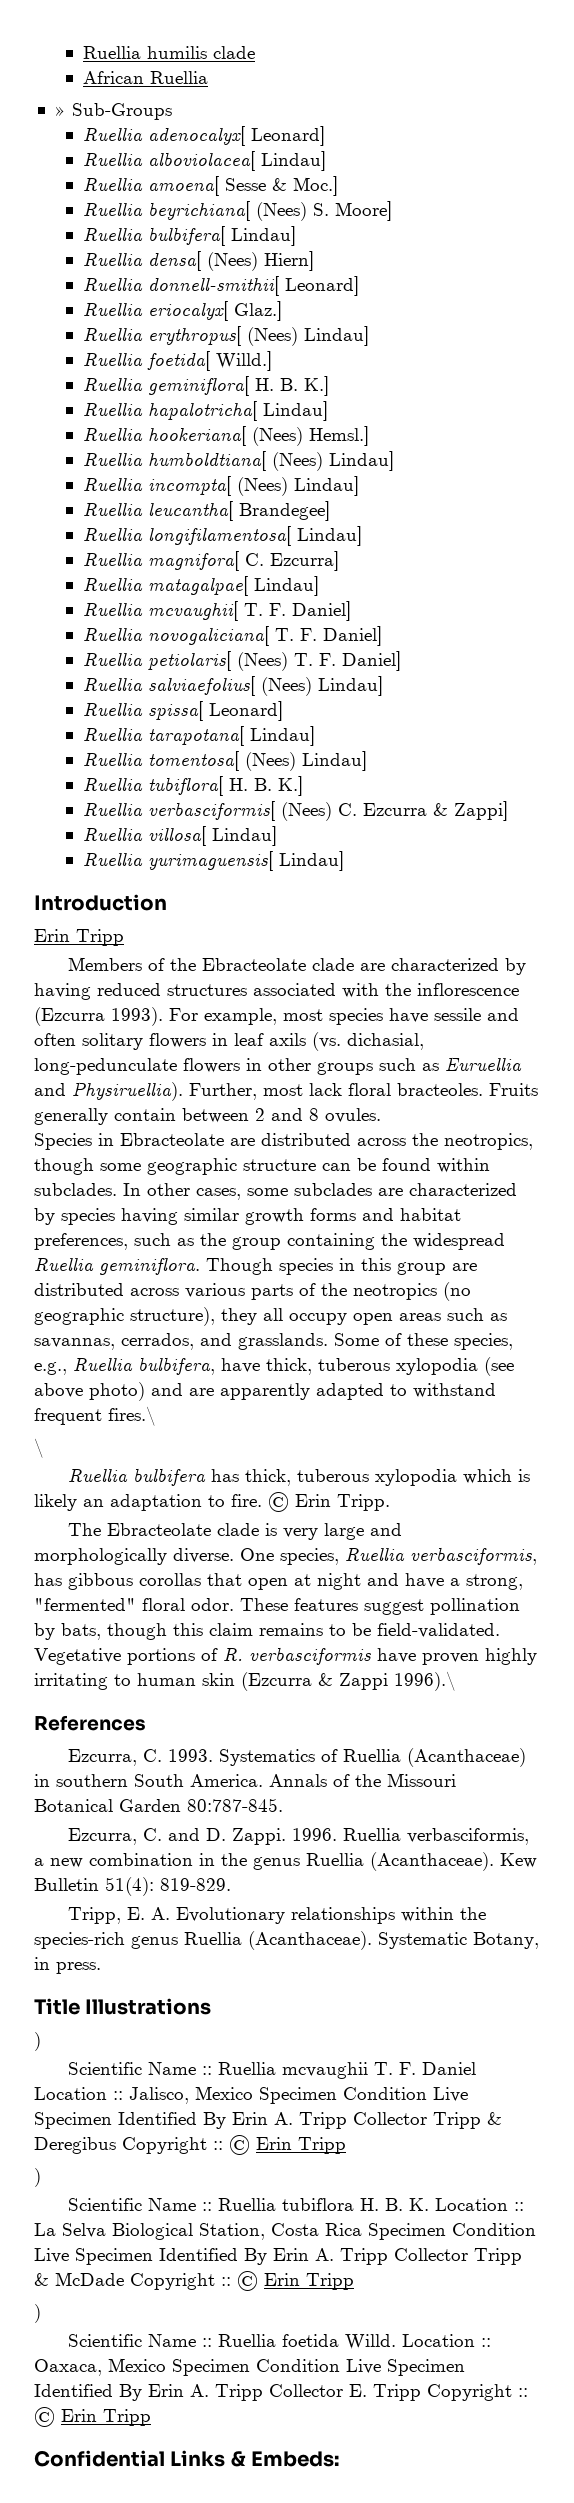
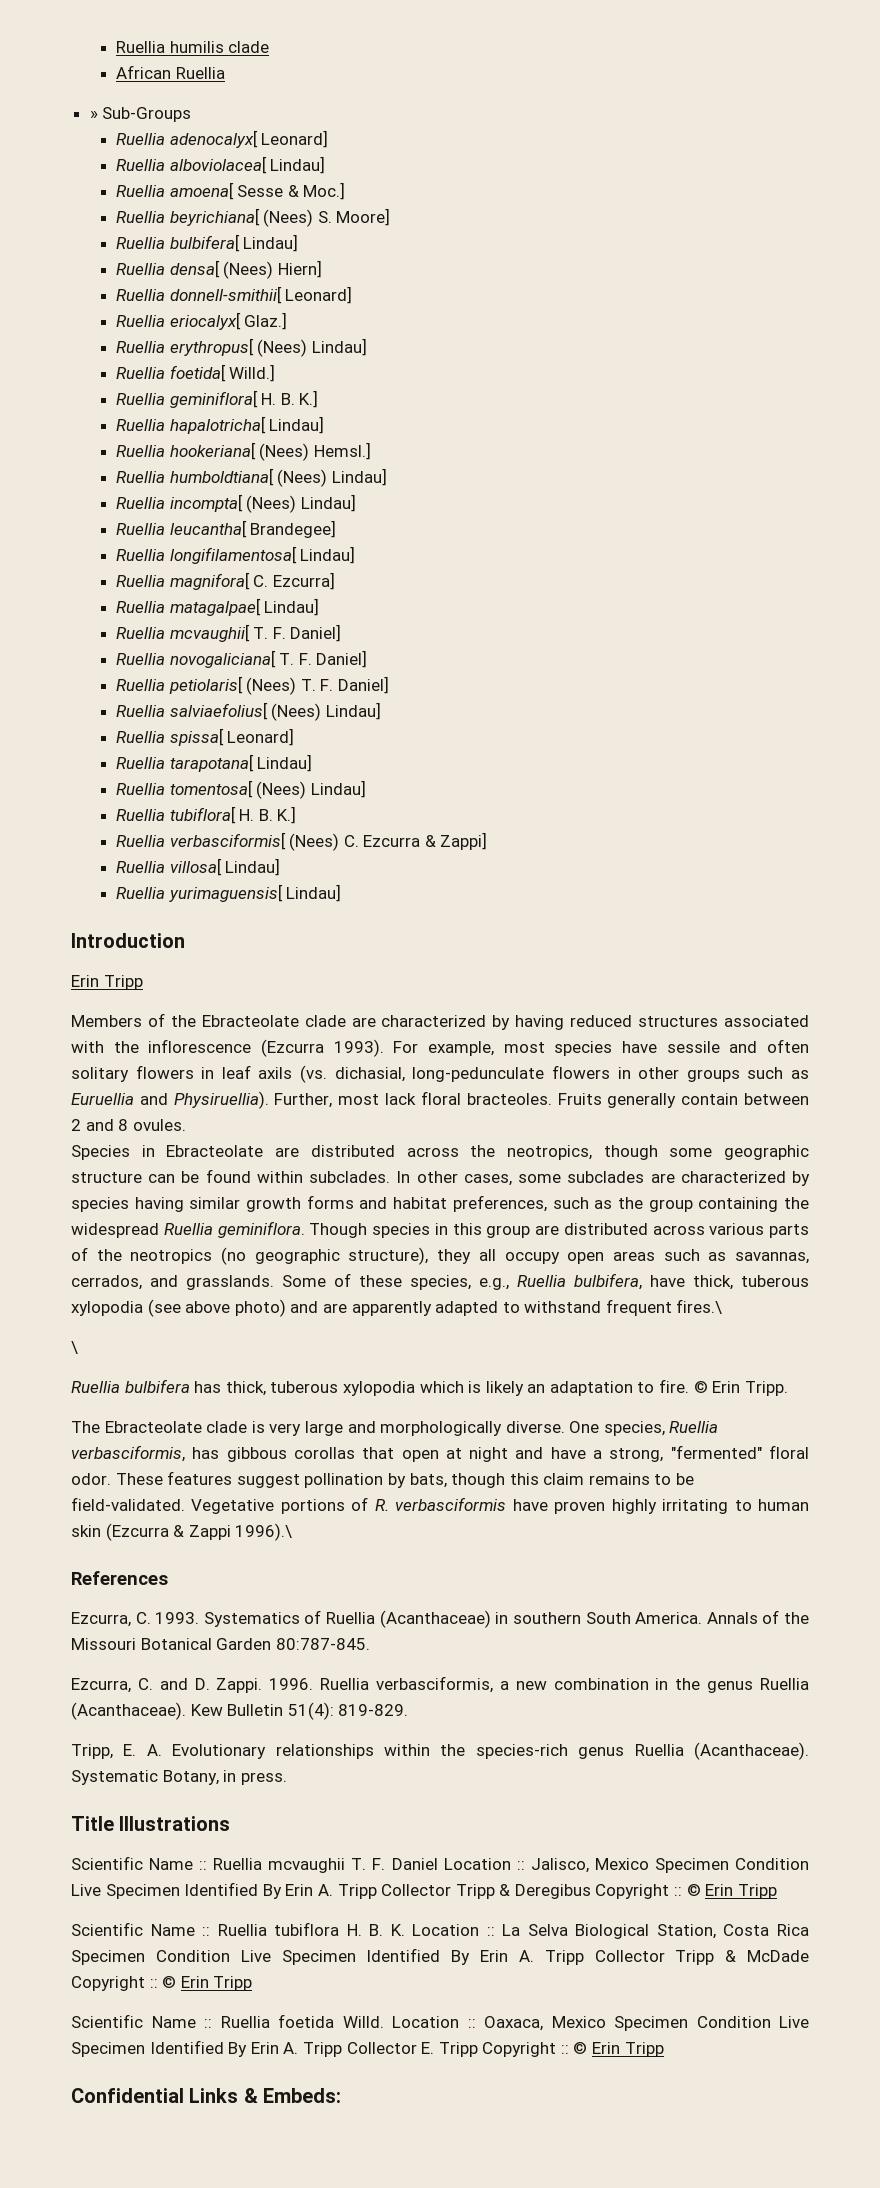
[34,2032,41,2051] // ) -> (231, 1823) none
[34,2168,41,2187] // ) -> (777, 1891) none
[34,2304,41,2323] // ) -> (253, 1983) none

